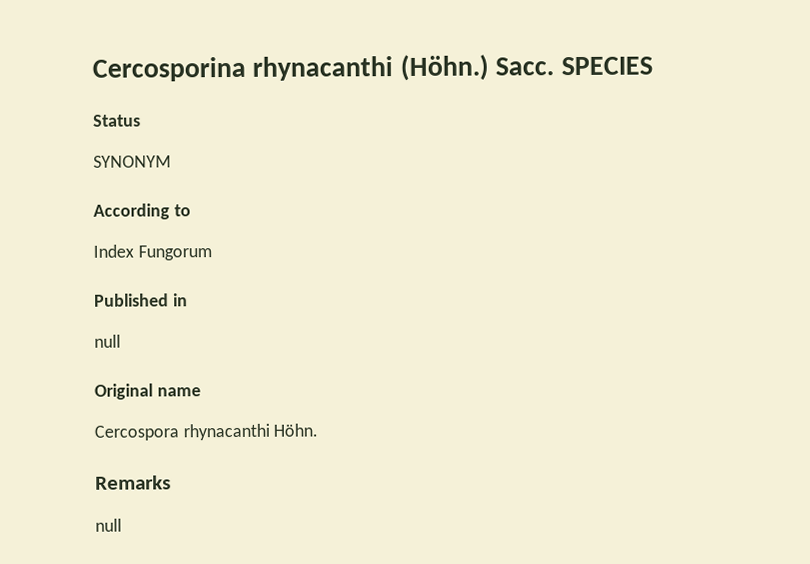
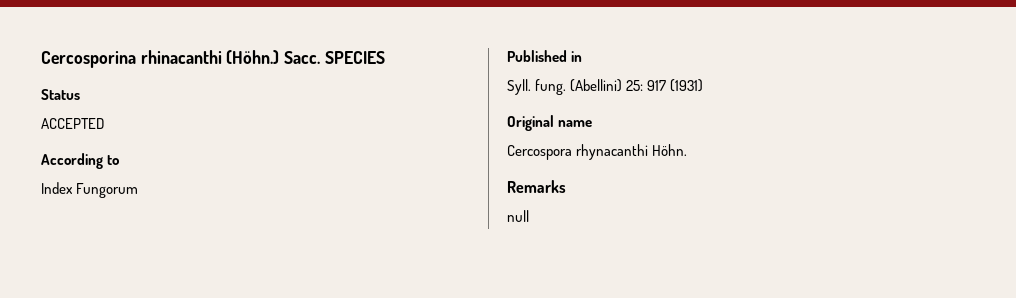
[252,56,394,81] rhynacanthi -> [140,50,222,64] rhinacanthi
[93,155,171,168] SYNONYM -> [41,118,104,129] ACCEPTED
[94,334,121,348] null -> [507,79,704,95] Syll. fung. (Abellini) 25: 917 (1931)

